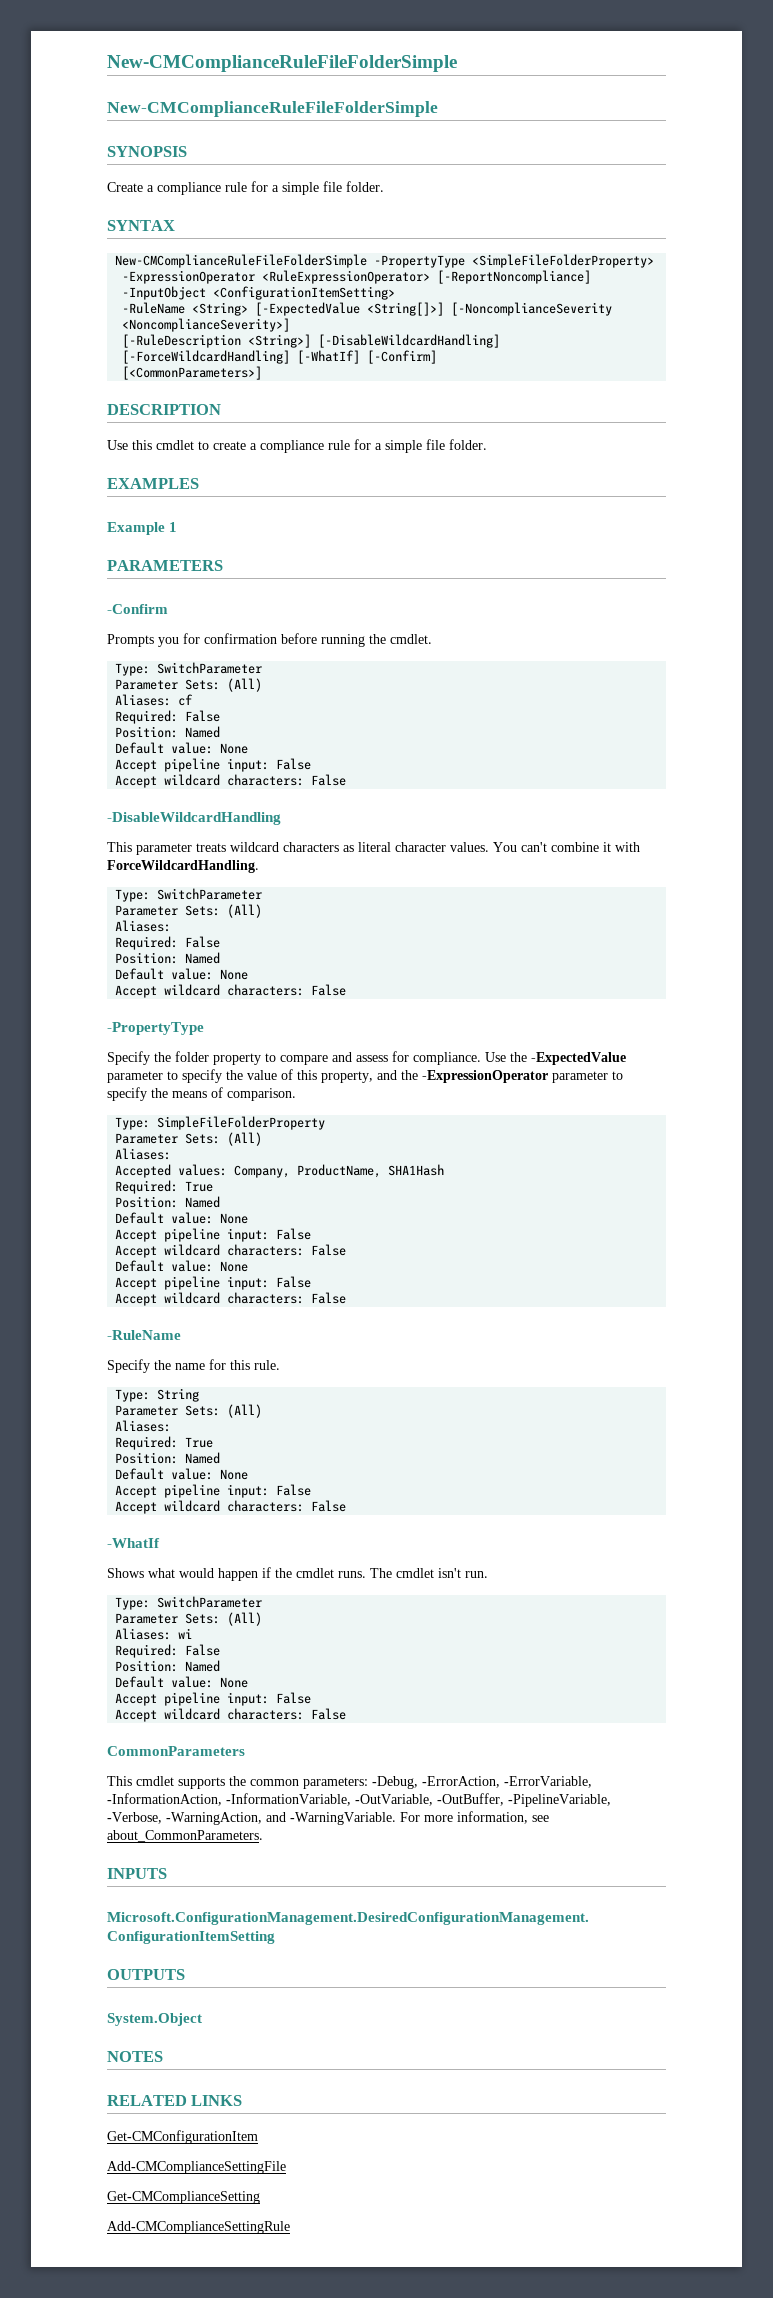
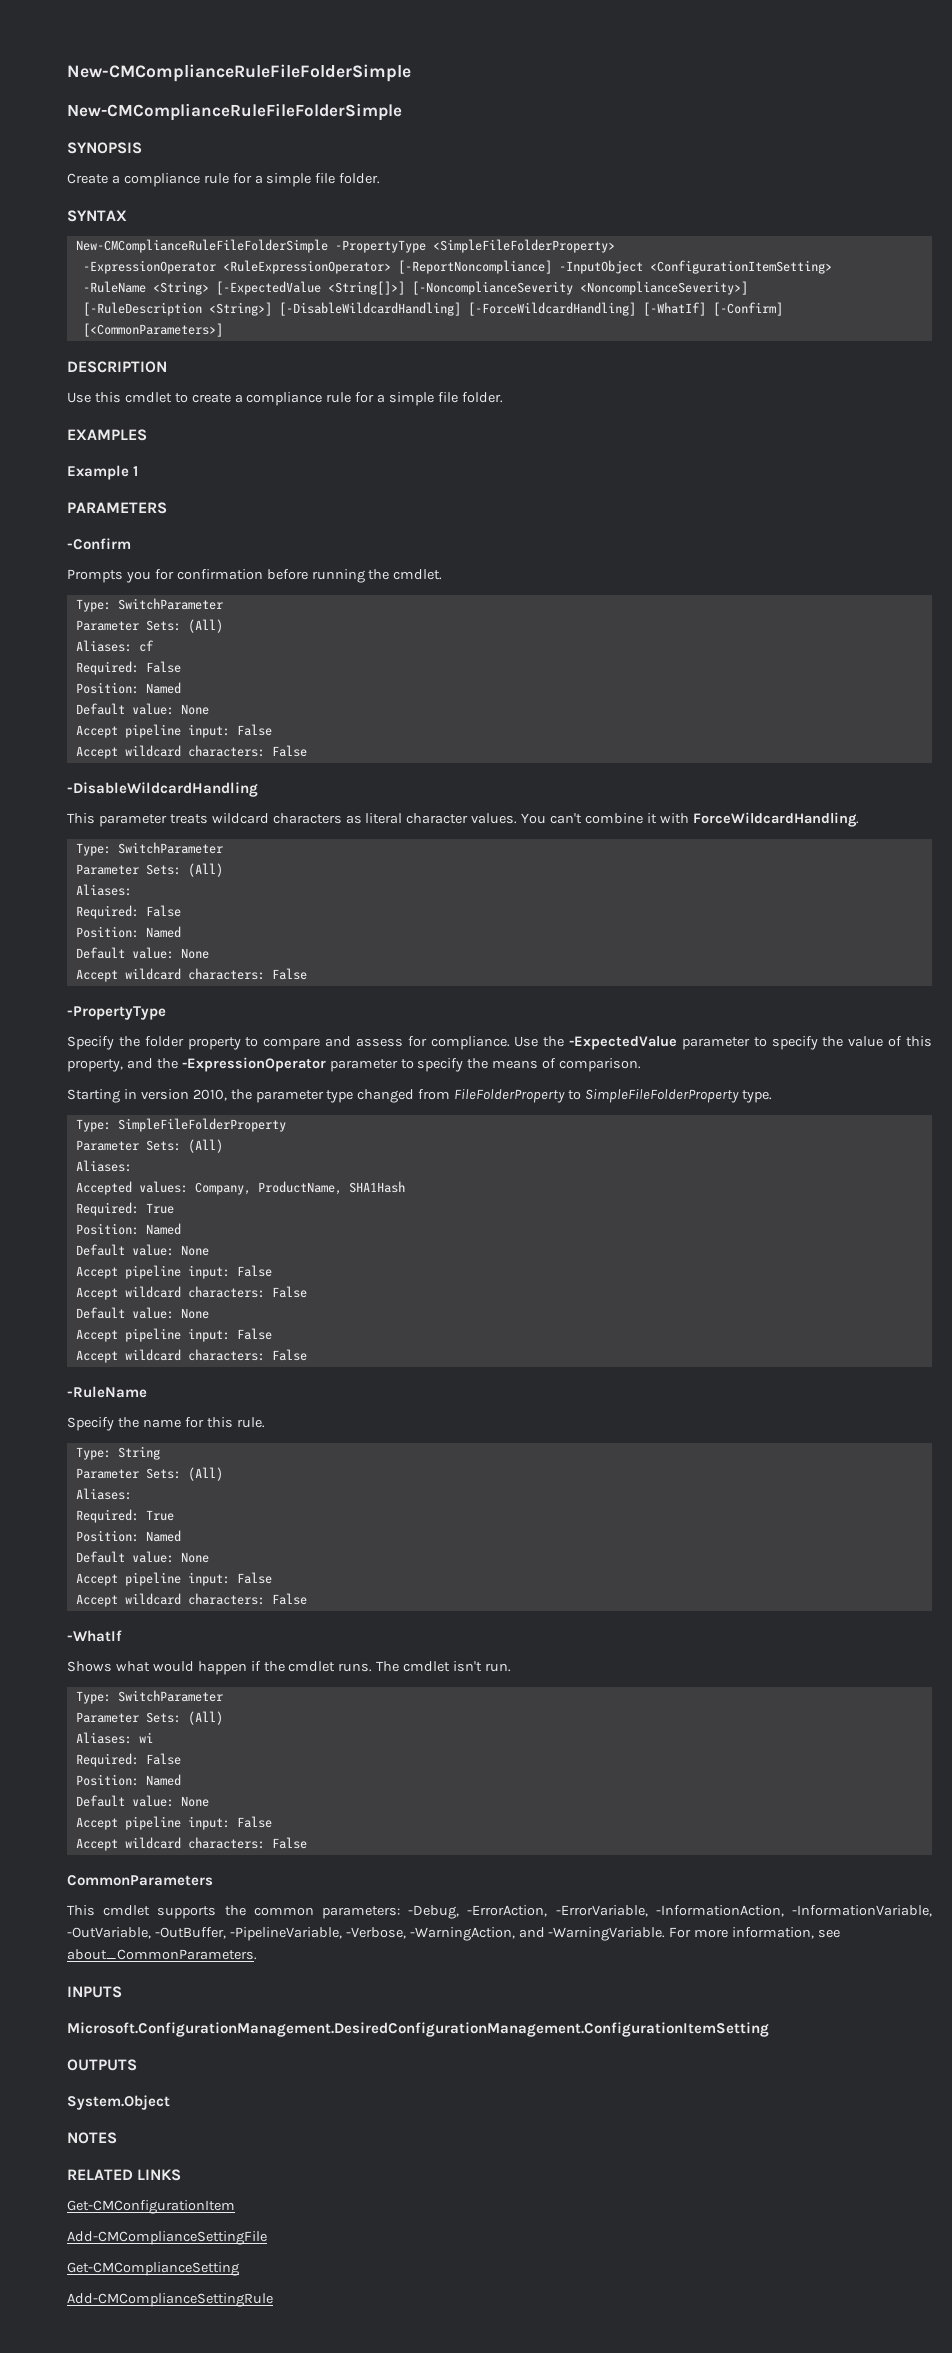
(296, 1094) none -> [67,1089,772,1103] // Starting in version 2010, the parameter type changed from FileFolderProperty to SimpleFileFolderProperty type.

